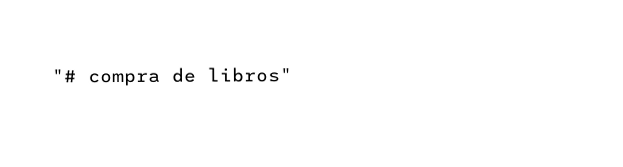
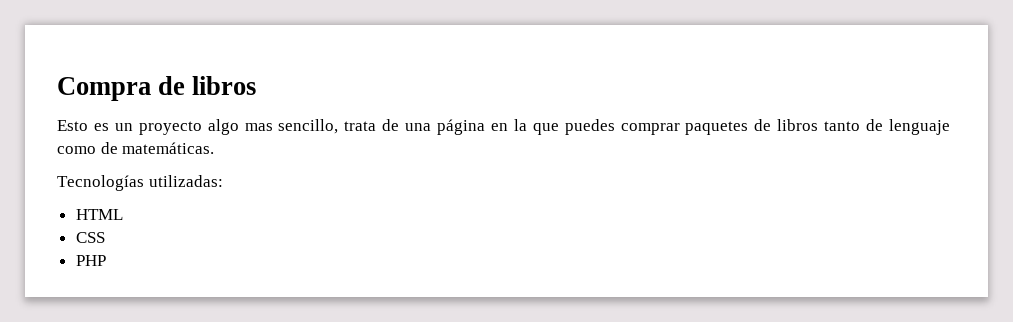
[51,67,292,87] "# compra de libros" -> [57,76,257,101] [57,119,951,135] [57,142,215,154] [57,175,223,191] [75,209,123,220] [75,232,105,243] [75,255,106,266] Compra de libros // Esto es un proyecto algo mas sencillo, trata de una página en la que puedes comprar paquetes de libros tanto de lenguaje como de matemáticas. // Tecnologías utilizadas: // HTML // CSS // PHP

